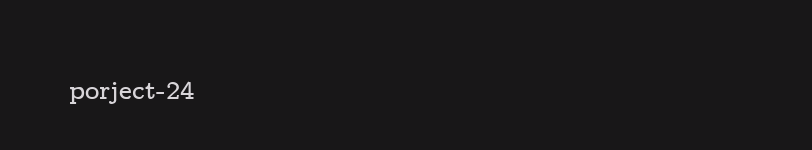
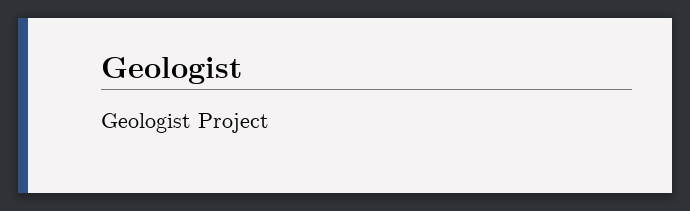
[69,81,194,104] porject-24 -> [101,57,242,84] [101,113,269,133] Geologist // Geologist Project

